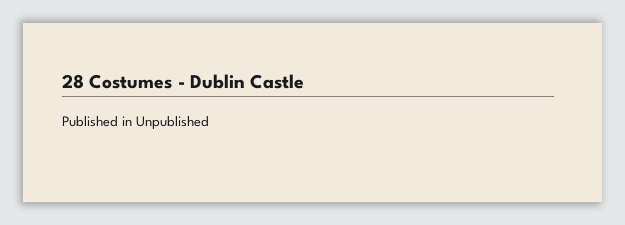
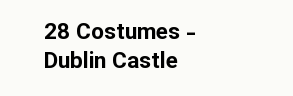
[62,116,209,130] // Published in Unpublished -> (179, 59) none

